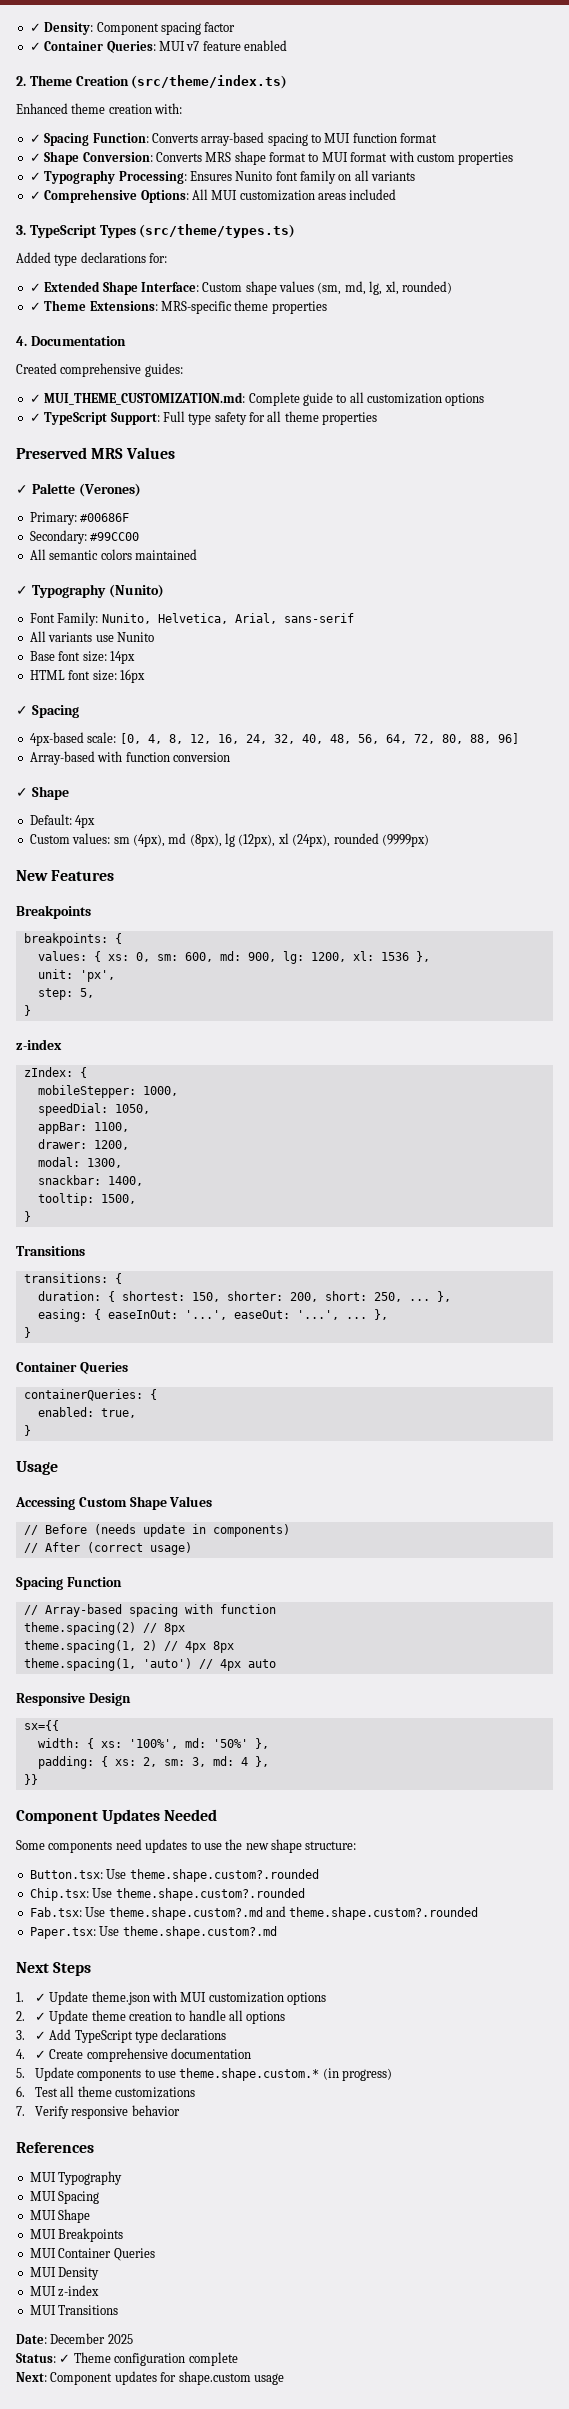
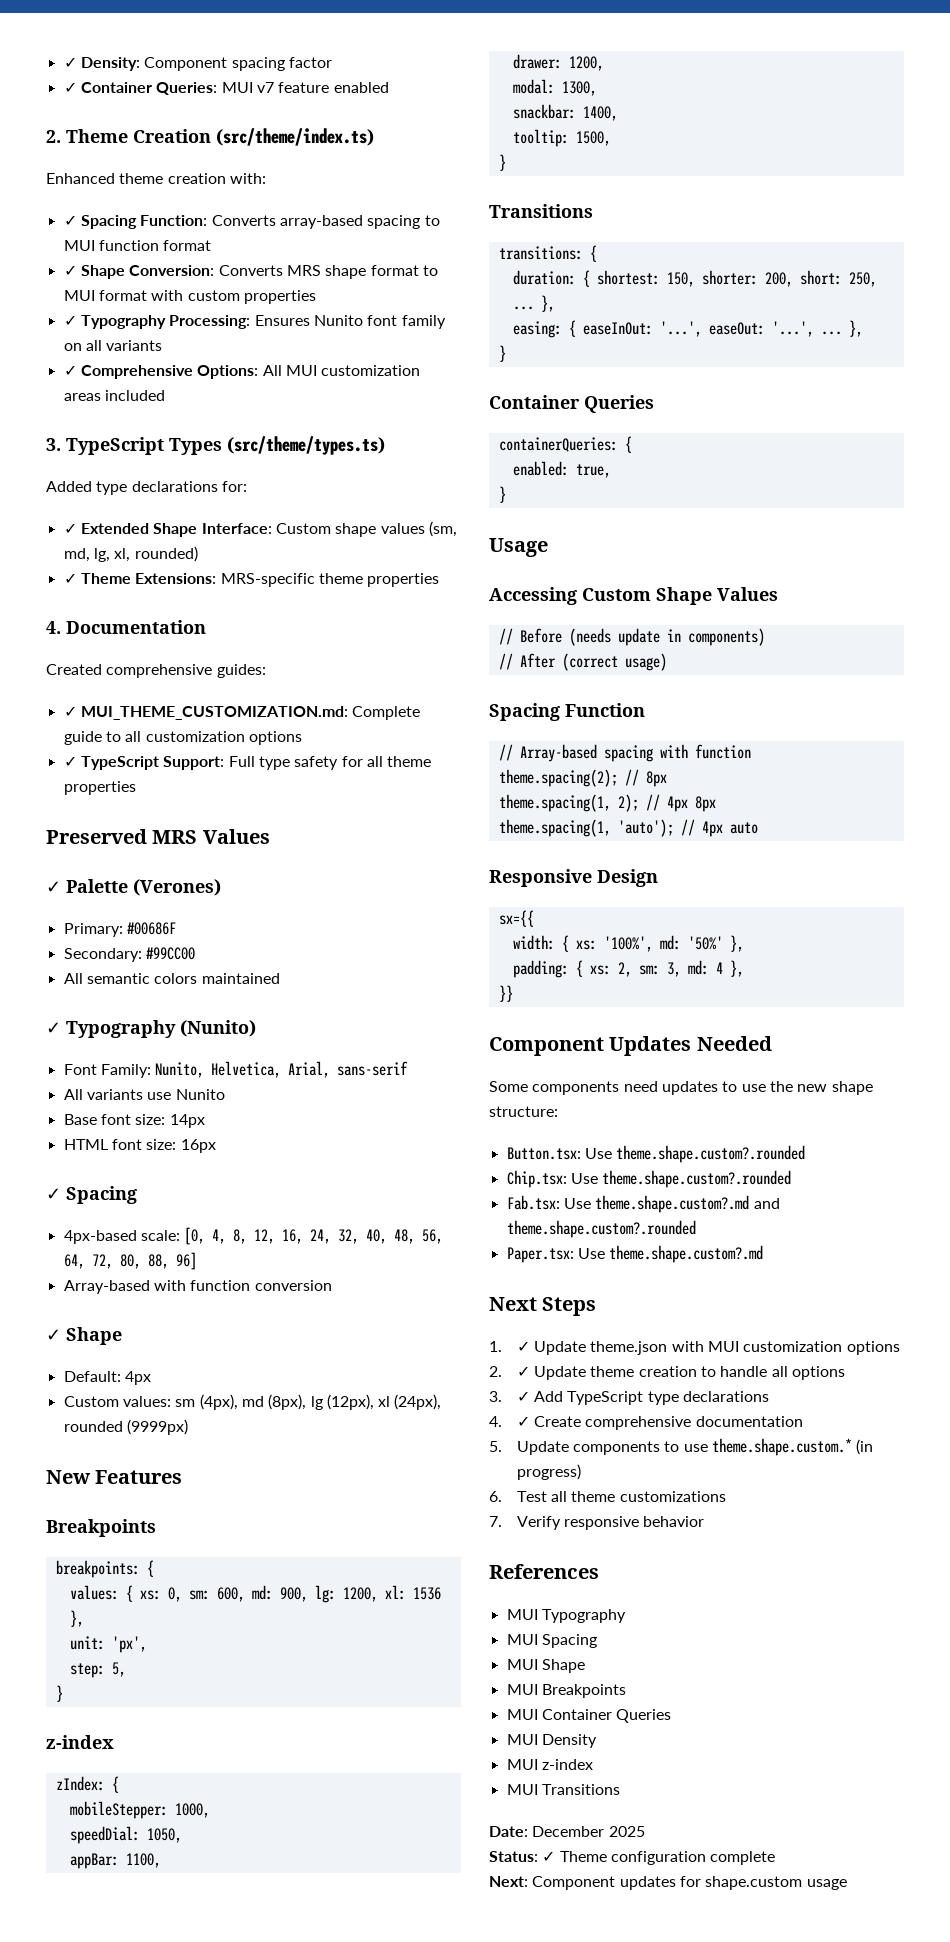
[23,1622,136,1635] theme.spacing(2) -> [498,769,618,787] theme.spacing(2);
[142,1640,157,1651] 2) -> [617,794,639,812] 2);
[142,1658,192,1669] 'auto') -> [617,819,674,837] 'auto');

